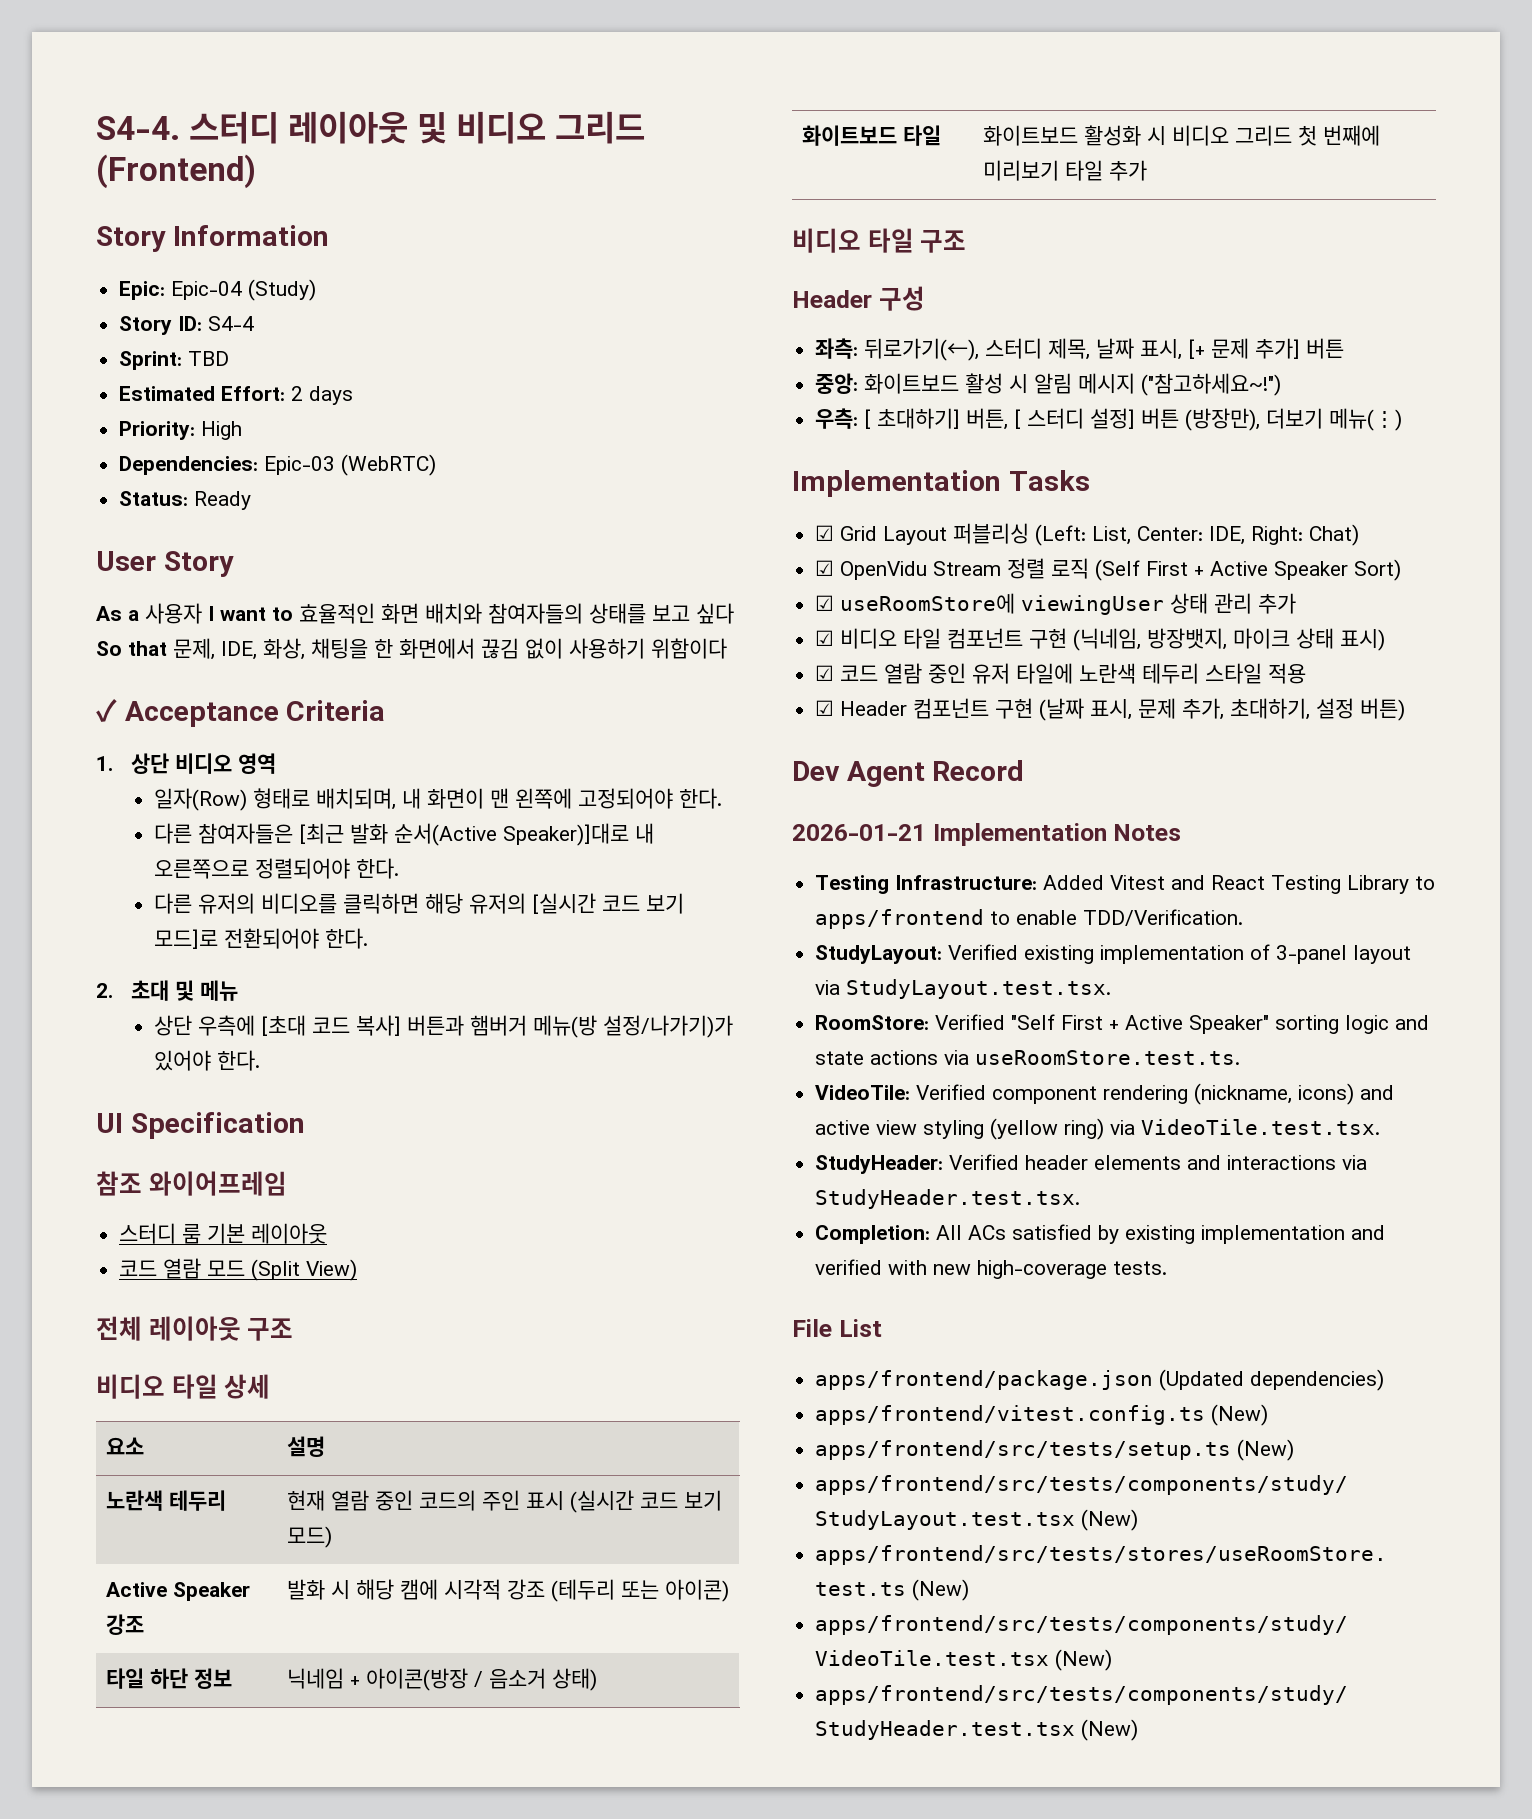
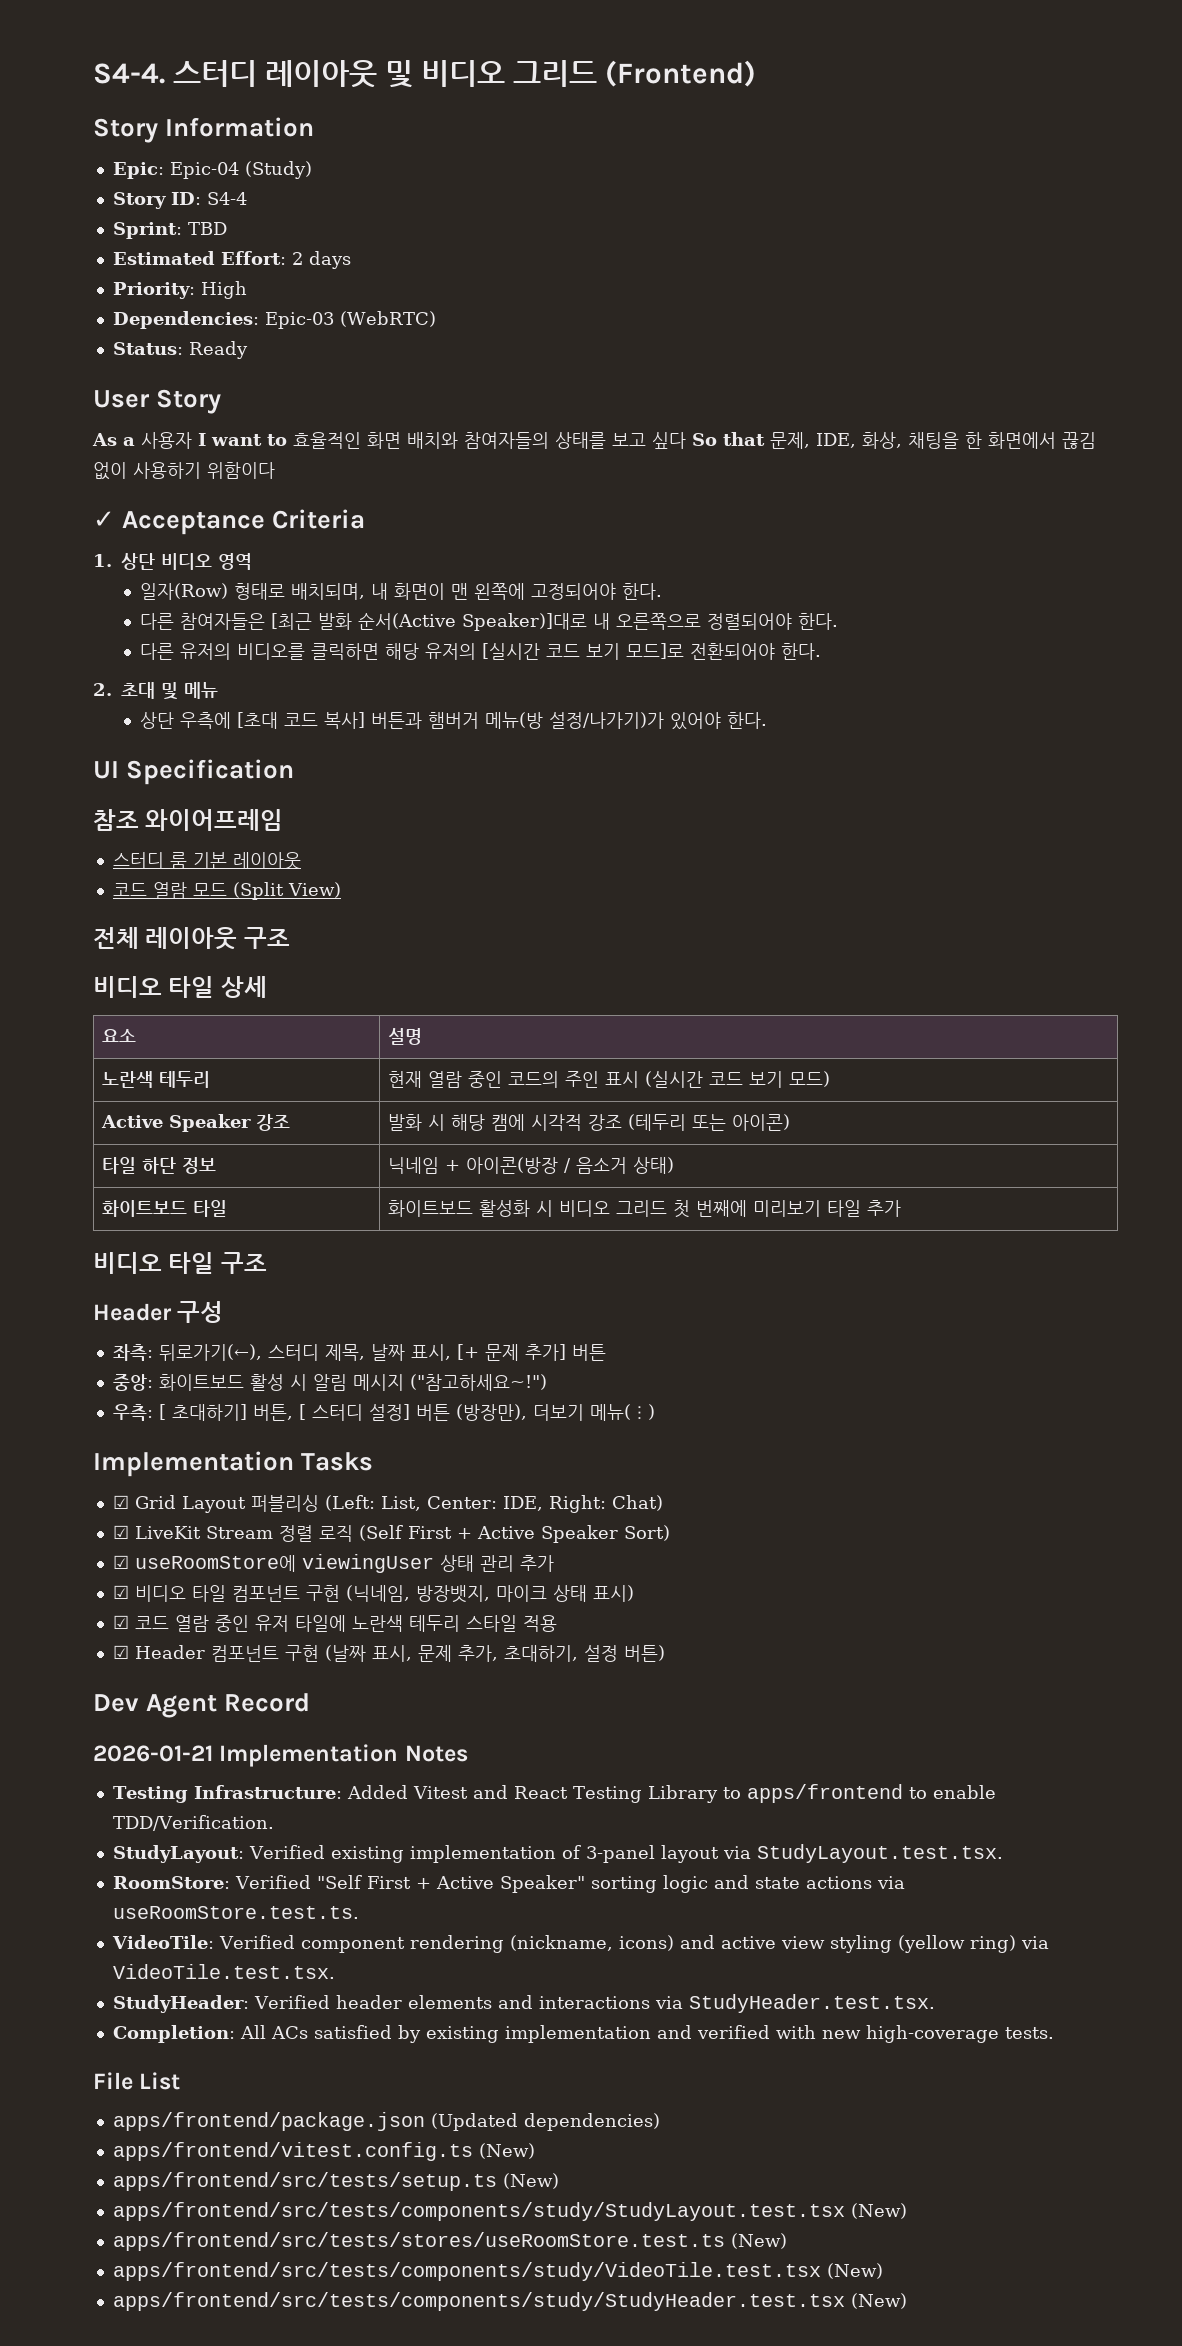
[840,561,928,580] OpenVidu -> [134,1526,201,1539] LiveKit

